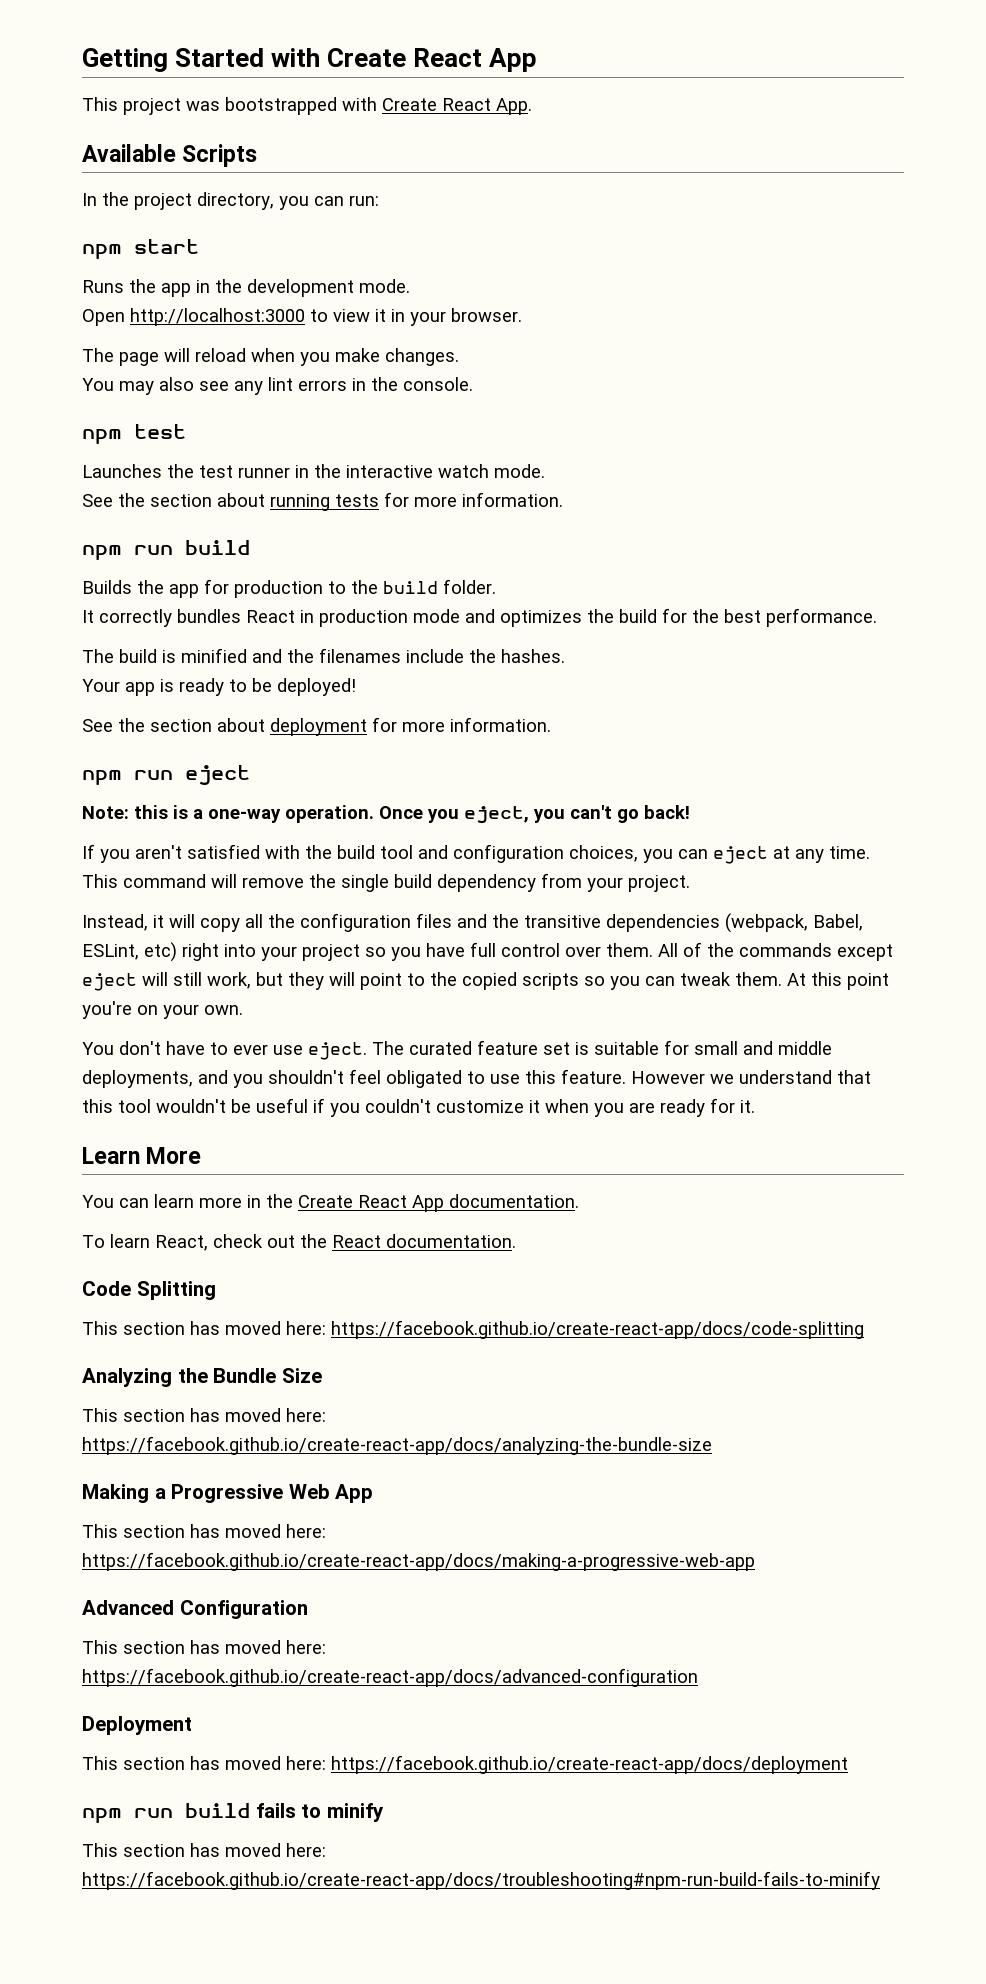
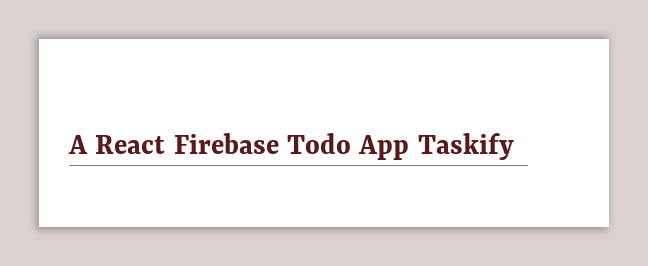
[82,48,538,72] [82,97,532,115] [82,144,258,167] [82,192,379,210] [82,239,199,259] [82,279,410,297] [82,308,522,326] [82,348,459,366] [82,377,473,395] [82,424,186,444] [82,464,545,478] [82,492,563,511] [82,540,250,560] [82,579,496,598] [82,608,877,627] [82,648,565,663] [82,678,356,696] [82,717,551,736] [82,765,250,785] [82,805,690,824] [82,844,870,864] [82,873,690,892] [82,913,863,933] [82,942,893,962] [82,972,889,991] [82,1001,243,1019] [82,1040,832,1060] [82,1069,871,1088] [82,1098,755,1117] [82,1147,202,1164] [82,1194,579,1212] [82,1234,516,1251] [82,1281,216,1300] [82,1320,864,1339] [82,1368,322,1387] [82,1408,326,1422] [82,1436,712,1455] [82,1484,374,1503] [82,1524,326,1538] [82,1552,755,1571] [82,1600,308,1619] [82,1640,326,1654] [82,1668,698,1687] [82,1716,192,1735] [82,1755,848,1774] [82,1803,384,1823] [82,1843,326,1857] [82,1871,880,1890] Getting Started with Create React App // This project was bootstrapped with Create React App. // Available Scripts // In the project directory, you can run: // npm start // Runs the app in the development mode. // Open http://localhost:3000 to view it in your browser. // The page will reload when you make changes. // You may also see any lint errors in the console. // npm test // Launches the test runner in the interactive watch mode. // See the section about running tests for more information. // npm run build // Builds the app for production to the build folder. // It correctly bundles React in production mode and optimizes the build for the best performance. // The build is minified and the filenames include the hashes. // Your app is ready to be deployed! // See the section about deployment for more information. // npm run eject // Note: this is a one-way operation. Once you eject, you can't go back! // If you aren't satisfied with the build tool and configuration choices, you can eject at any time. This command will remove the single build dependency from your project. // Instead, it will copy all the configuration files and the transitive dependencies (webpack, Babel, ESLint, etc) right into your project so you have full control over them. All of the commands except eject will still work, but they will point to the copied scripts so you can tweak them. At this point you're on your own. // You don't have to ever use eject. The curated feature set is suitable for small and middle deployments, and you shouldn't feel obligated to use this feature. However we understand that this tool wouldn't be useful if you couldn't customize it when you are ready for it. // Learn More // You can learn more in the Create React App documentation. // To learn React, check out the React documentation. // Code Splitting // This section has moved here: https://facebook.github.io/create-react-app/docs/code-splitting // Analyzing the Bundle Size // This section has moved here: https://facebook.github.io/create-react-app/docs/analyzing-the-bundle-size // Making a Progressive Web App // This section has moved here: https://facebook.github.io/create-react-app/docs/making-a-progressive-web-app // Advanced Configuration // This section has moved here: https://facebook.github.io/create-react-app/docs/advanced-configuration // Deployment // This section has moved here: https://facebook.github.io/create-react-app/docs/deployment // npm run build fails to minify // This section has moved here: https://facebook.github.io/create-react-app/docs/troubleshooting#npm-run-build-fails-to-minify -> [68,133,514,160] A React Firebase Todo App Taskify

